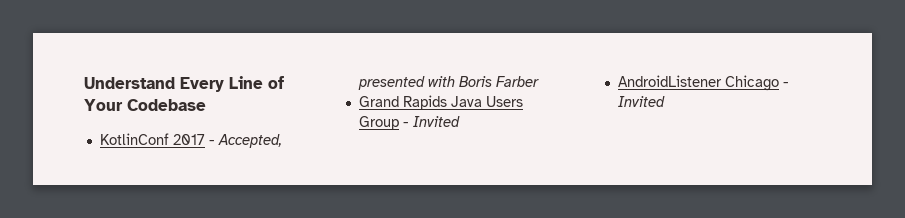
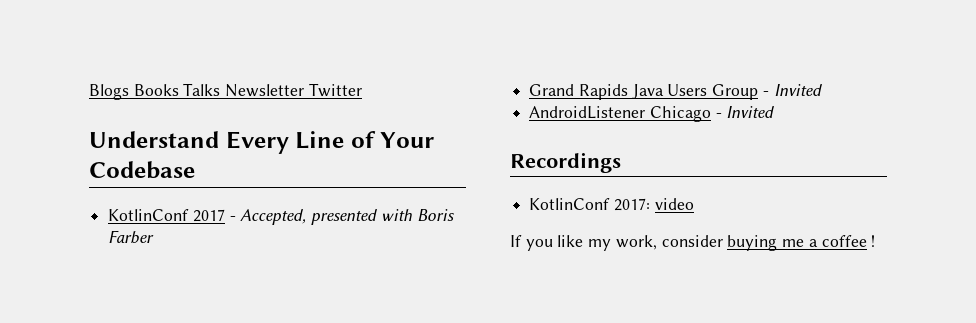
(84, 83) none -> [89,83,362,100] Blogs Books Talks Newsletter Twitter //
(665, 101) none -> [510,152,621,173] [529,198,694,211] [510,235,876,251] // Recordings // KotlinConf 2017: video // If you like my work, consider buying me a coffee !

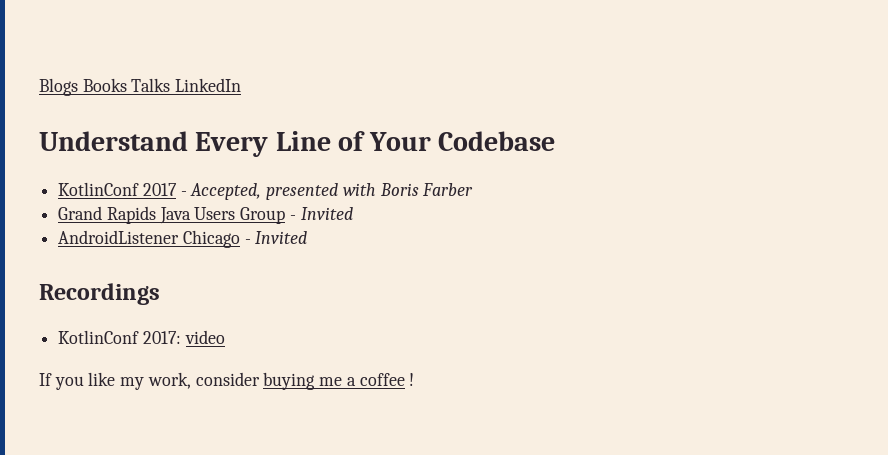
[225,83,362,97] Newsletter Twitter -> [175,78,242,92] LinkedIn

